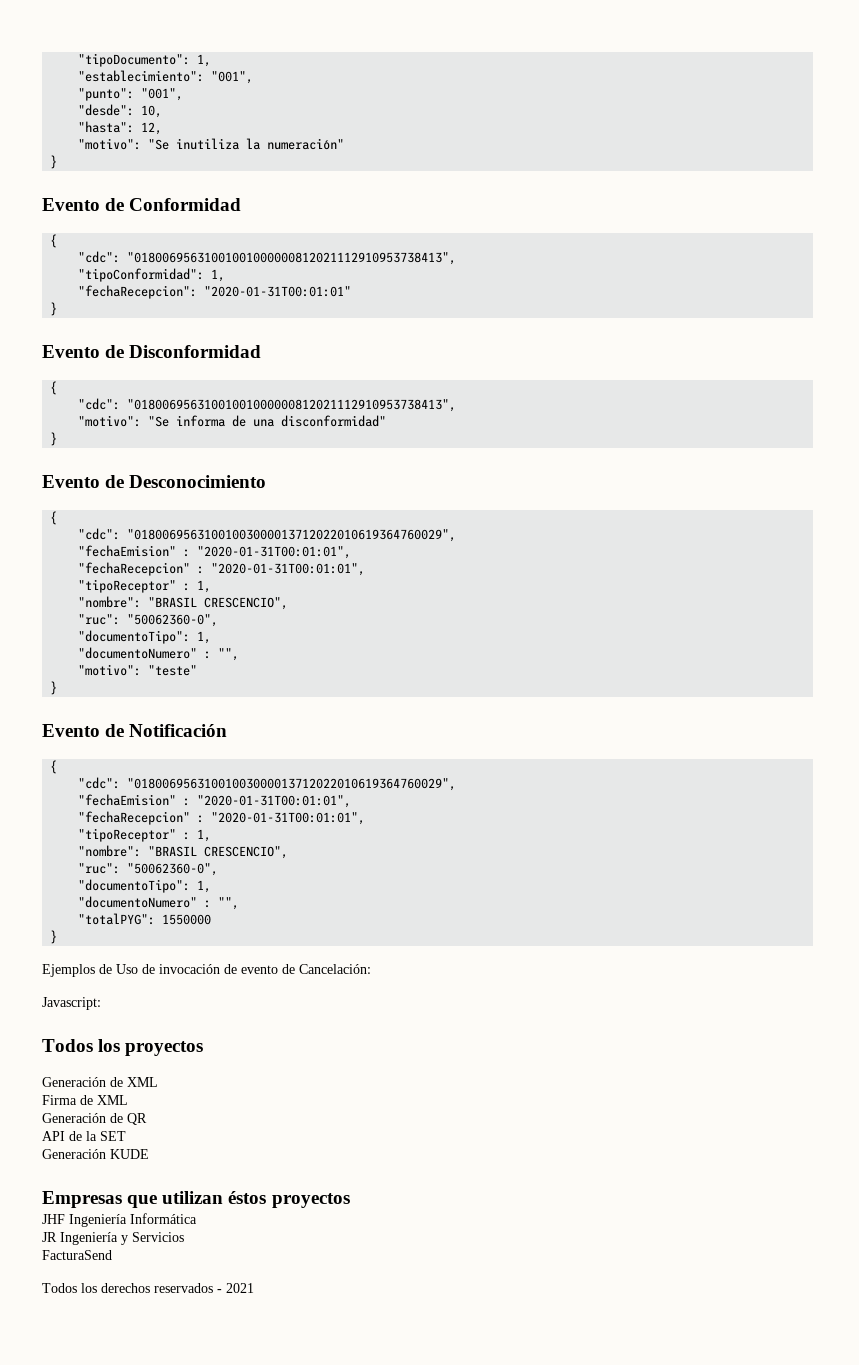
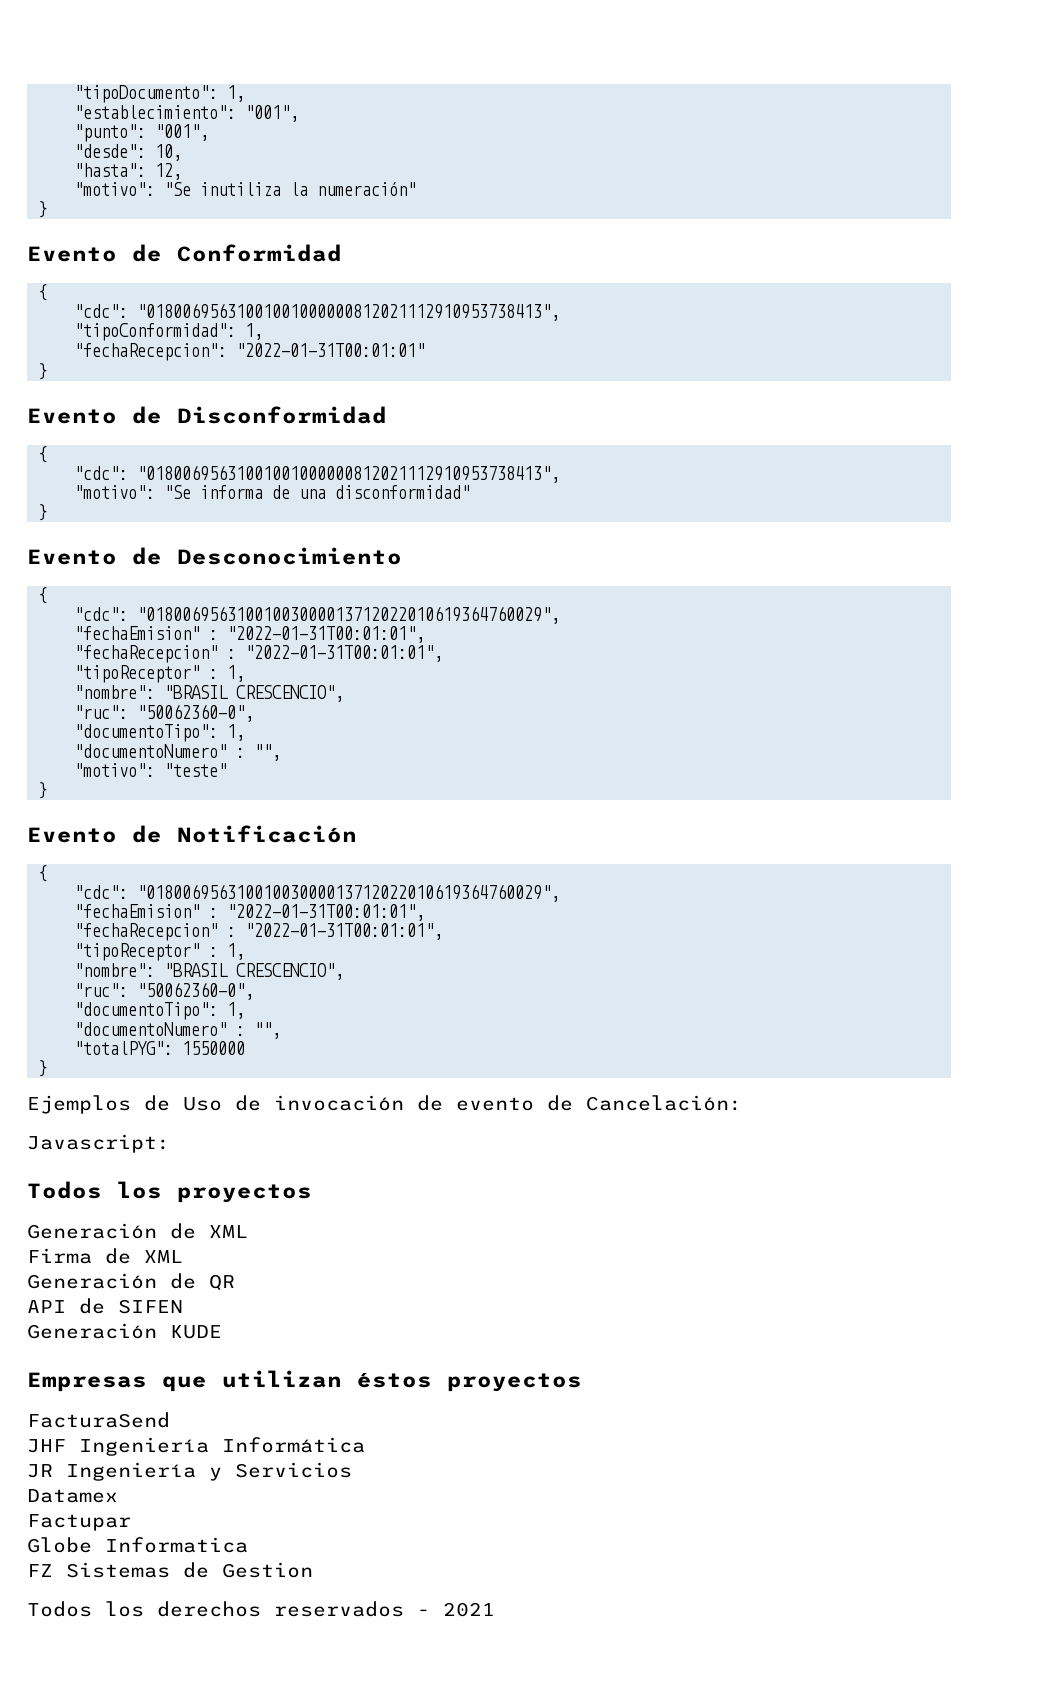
[204,286,352,297] "2020-01-31T00:01:01" -> [236,343,426,357] "2022-01-31T00:01:01"
[197,546,352,559] [78,562,366,576] "2020-01-31T00:01:01", // "fechaRecepcion" : "2020-01-31T00:01:01", -> [227,626,426,643] [74,645,444,663] "2022-01-31T00:01:01", // "fechaRecepcion" : "2022-01-31T00:01:01",
[197,795,352,808] [78,811,366,825] "2020-01-31T00:01:01", // "fechaRecepcion" : "2020-01-31T00:01:01", -> [227,904,426,921] [74,923,444,941] "2022-01-31T00:01:01", // "fechaRecepcion" : "2022-01-31T00:01:01",
[86,1131,126,1141] la SET -> [118,1299,183,1314] SIFEN
(350, 1200) none -> [27,1412,170,1428] // FacturaSend
[42,1250,112,1260] FacturaSend -> [27,1489,118,1503] [27,1514,131,1531] [27,1537,248,1553] [27,1562,313,1578] Datamex // Factupar // Globe Informatica // FZ Sistemas de Gestion

